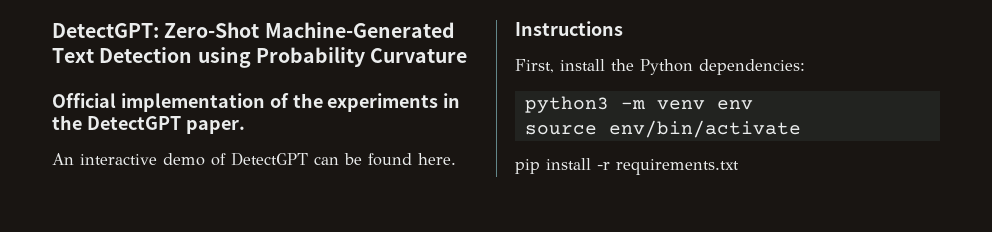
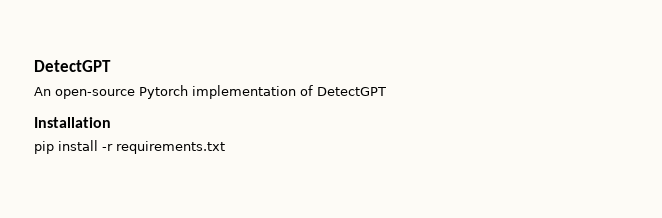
[52,22,455,38] [52,47,468,68] [52,93,461,112] [52,115,245,134] [52,152,456,166] [515,21,623,36] [515,59,805,75] [524,96,753,113] [524,120,801,138] DetectGPT: Zero-Shot Machine-Generated Text Detection using Probability Curvature // Official implementation of the experiments in the DetectGPT paper. // An interactive demo of DetectGPT can be found here. // Instructions // First, install the Python dependencies: // python3 -m venv env // source env/bin/activate -> [34,60,111,72] [34,85,386,99] [34,117,111,128] DetectGPT // An open-source Pytorch implementation of DetectGPT // Installation

